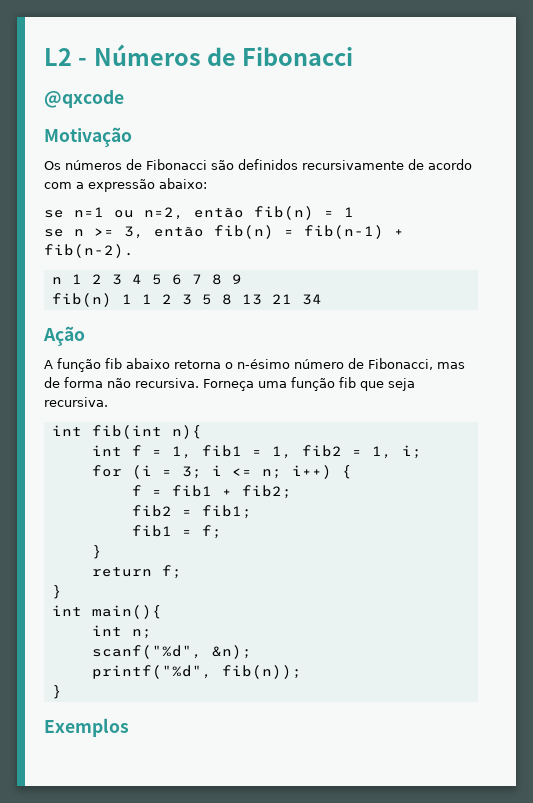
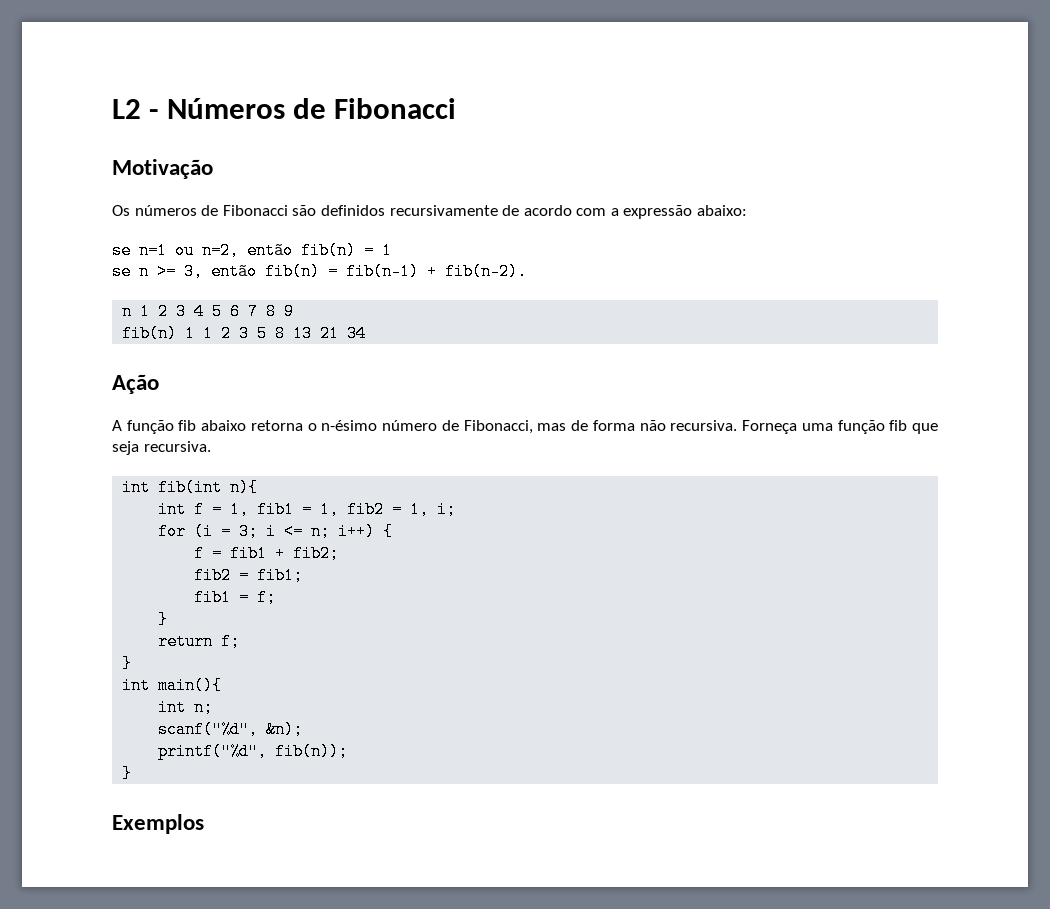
[44,90,124,108] // @qxcode -> (457, 108) none

